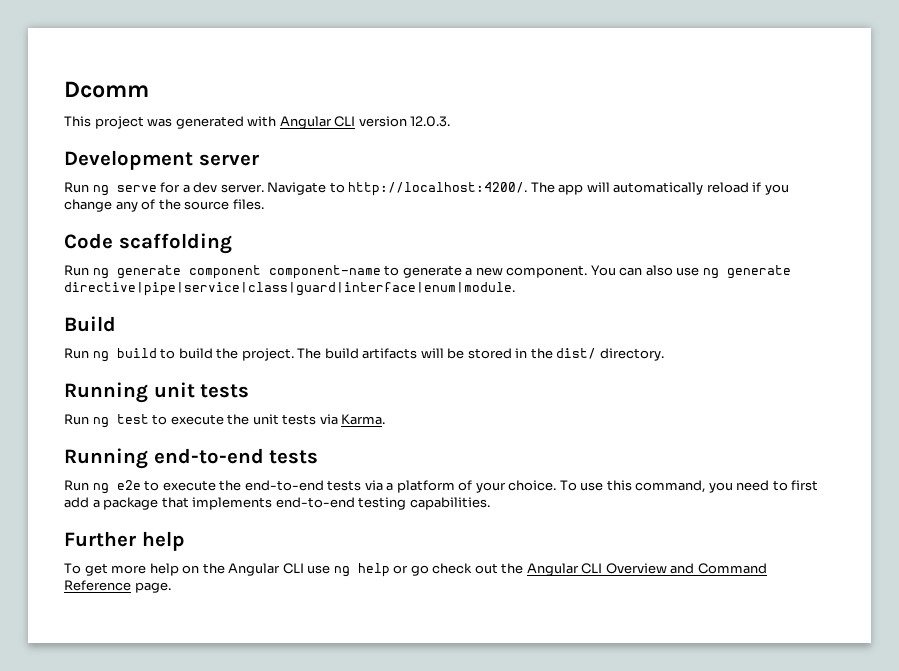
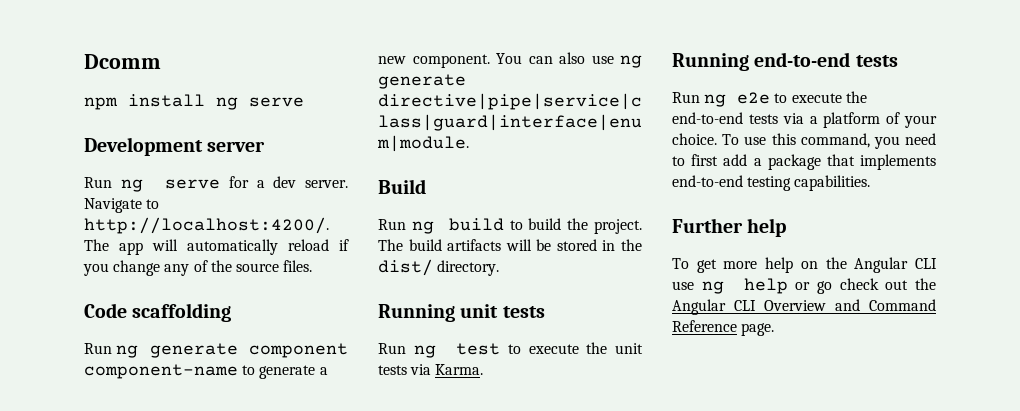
[64,116,451,129] This project was generated with Angular CLI version 12.0.3. -> [84,94,304,110] npm install ng serve

